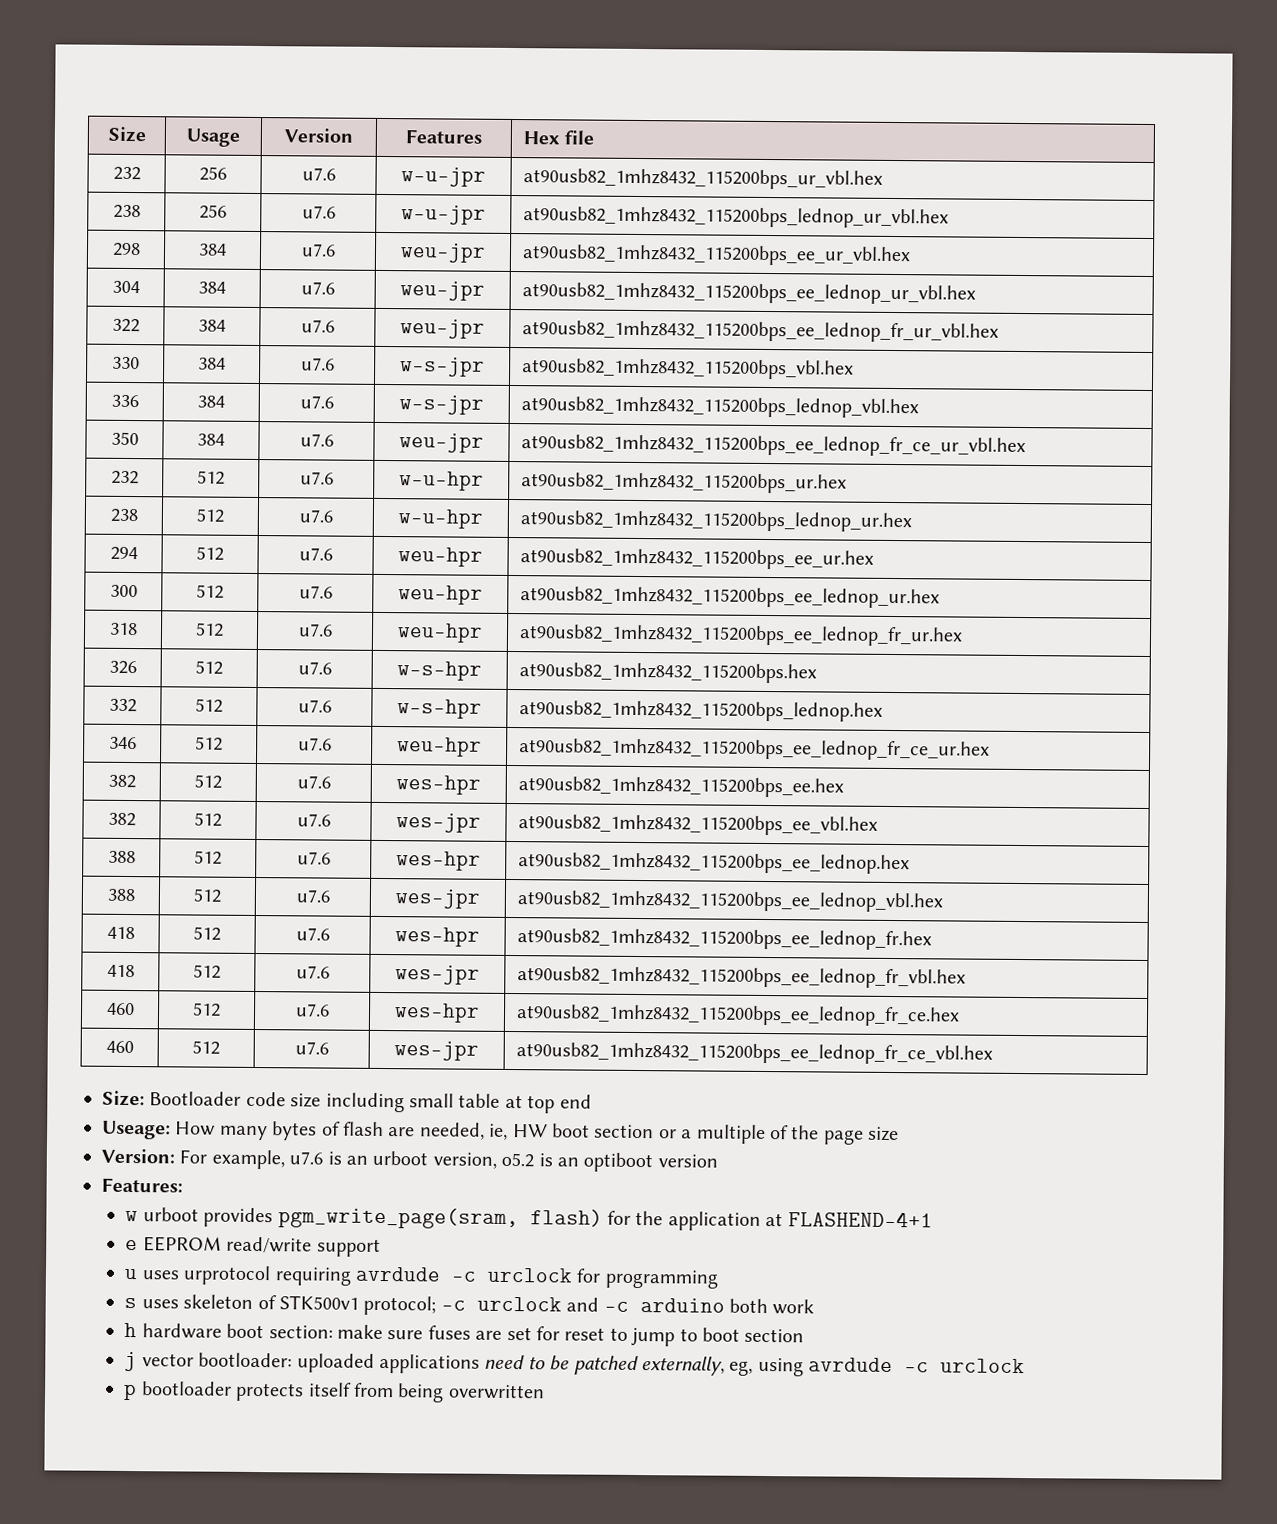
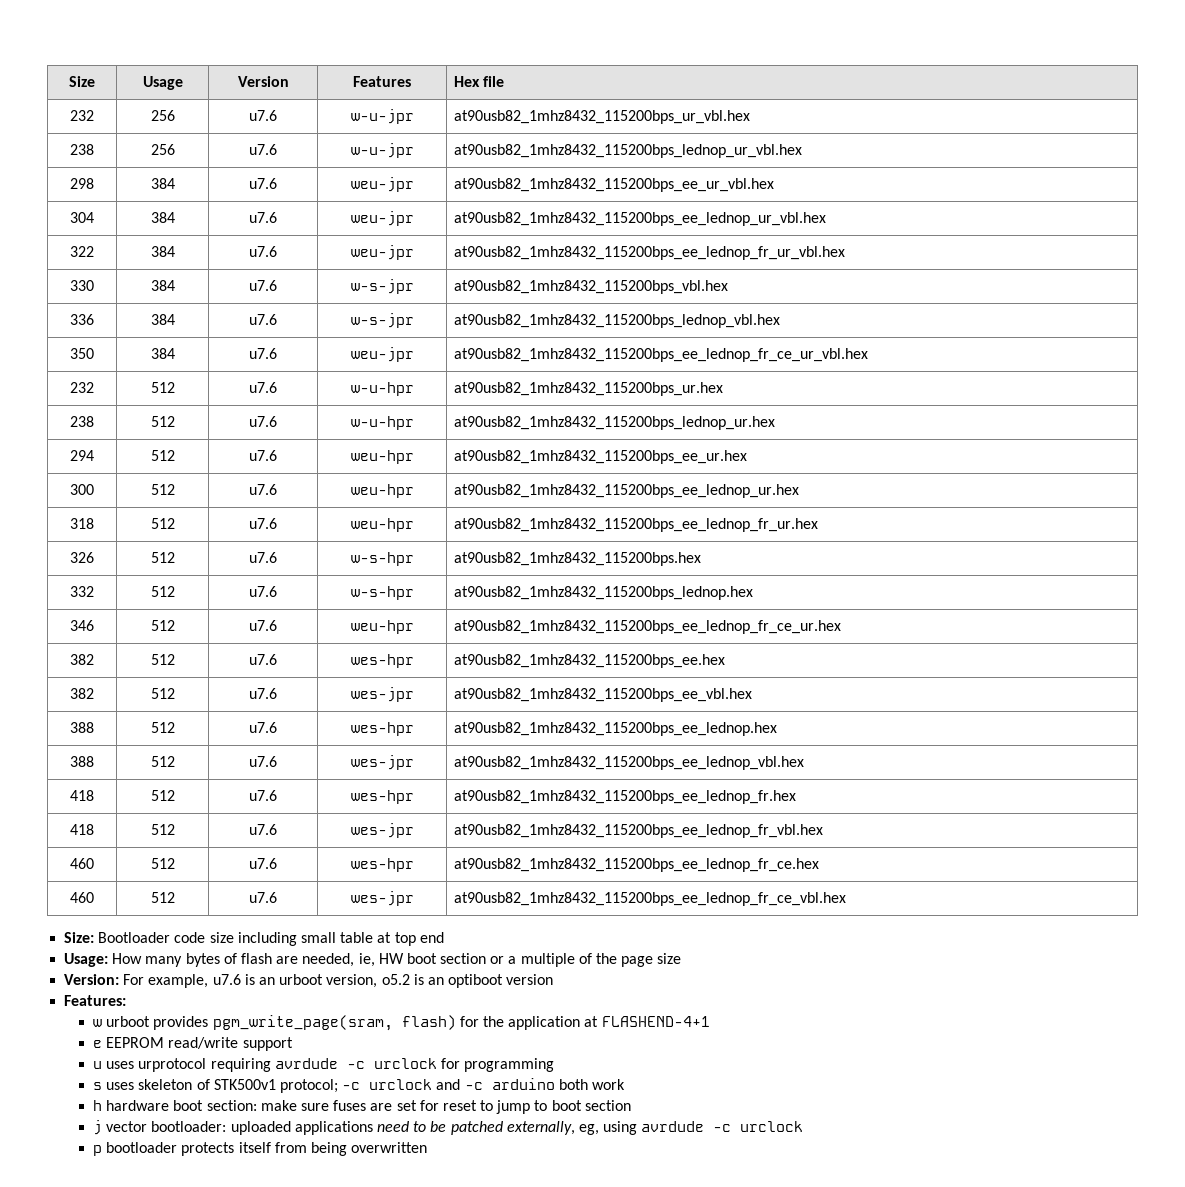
[102,1120,171,1140] Useage: -> [64,953,109,967] Usage:

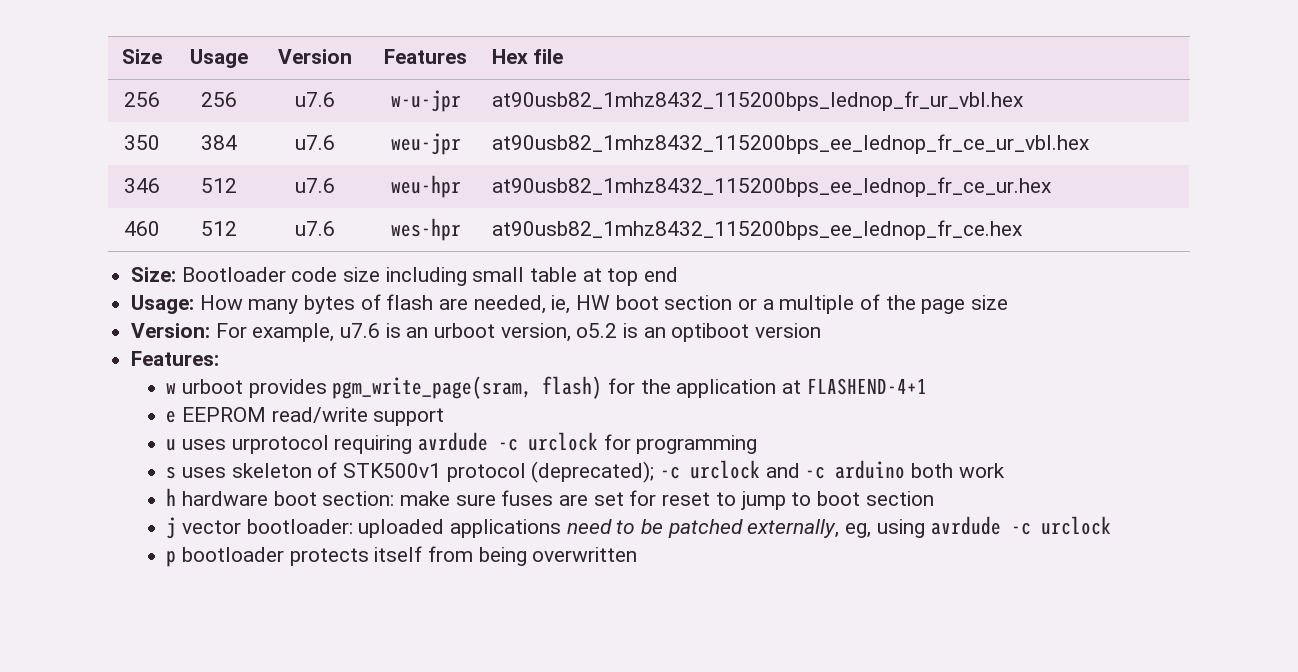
[70,110,94,121] [150,110,175,121] [249,110,277,121] [350,109,414,124] [454,110,751,124] [70,144,94,155] [150,144,175,155] [249,144,277,155] [350,143,414,158] [454,144,803,158] [70,178,94,189] [150,178,175,189] [249,178,277,189] [350,177,414,192] [454,178,775,192] [70,212,94,223] [150,212,175,223] [249,212,277,223] [350,211,414,226] [454,212,827,226] [70,246,94,257] [150,246,175,257] [249,246,277,257] [350,245,414,260] [454,246,846,260] [70,280,94,291] [150,280,175,291] [249,280,277,291] [350,279,414,294] [454,280,729,294] [70,314,94,325] [150,314,175,325] [249,314,277,325] [350,313,414,328] [454,314,781,328] 232 | 256 | u7.6 | w-u-jpr | at90usb82_1mhz8432_115200bps_ur_vbl.hex // 238 | 256 | u7.6 | w-u-jpr | at90usb82_1mhz8432_115200bps_lednop_ur_vbl.hex // 298 | 384 | u7.6 | weu-jpr | at90usb82_1mhz8432_115200bps_ee_ur_vbl.hex // 304 | 384 | u7.6 | weu-jpr | at90usb82_1mhz8432_115200bps_ee_lednop_ur_vbl.hex // 322 | 384 | u7.6 | weu-jpr | at90usb82_1mhz8432_115200bps_ee_lednop_fr_ur_vbl.hex // 330 | 384 | u7.6 | w-s-jpr | at90usb82_1mhz8432_115200bps_vbl.hex // 336 | 384 | u7.6 | w-s-jpr | at90usb82_1mhz8432_115200bps_lednop_vbl.hex -> [123,92,160,107] [200,92,237,107] [295,92,335,107] [390,90,461,112] [491,91,1023,111] 256 | 256 | u7.6 | w-u-jpr | at90usb82_1mhz8432_115200bps_lednop_fr_ur_vbl.hex
[70,382,94,393] [150,382,175,393] [249,382,277,393] [350,382,414,396] [454,382,724,396] [70,416,94,427] [150,416,175,427] [249,416,277,427] [350,416,414,430] [454,416,776,430] [70,450,94,461] [150,450,175,461] [249,450,277,461] [350,450,414,464] [454,450,748,464] [70,484,94,495] [150,484,175,495] [249,484,277,495] [350,484,414,498] [454,484,800,498] [70,518,94,529] [150,518,175,529] [249,518,277,529] [350,518,414,532] [454,518,819,532] [70,552,94,563] [150,552,175,563] [249,552,277,563] [350,552,414,566] [454,552,702,566] [70,586,94,597] [150,586,175,597] [249,586,277,597] [350,586,414,600] [454,586,754,600] // 232 | 512 | u7.6 | w-u-hpr | at90usb82_1mhz8432_115200bps_ur.hex // 238 | 512 | u7.6 | w-u-hpr | at90usb82_1mhz8432_115200bps_lednop_ur.hex // 294 | 512 | u7.6 | weu-hpr | at90usb82_1mhz8432_115200bps_ee_ur.hex // 300 | 512 | u7.6 | weu-hpr | at90usb82_1mhz8432_115200bps_ee_lednop_ur.hex // 318 | 512 | u7.6 | weu-hpr | at90usb82_1mhz8432_115200bps_ee_lednop_fr_ur.hex // 326 | 512 | u7.6 | w-s-hpr | at90usb82_1mhz8432_115200bps.hex // 332 | 512 | u7.6 | w-s-hpr | at90usb82_1mhz8432_115200bps_lednop.hex -> (1089, 144) none
[70,654,94,665] [150,654,175,665] [249,654,277,665] [350,654,414,668] [454,654,726,668] [70,688,94,699] [150,688,175,699] [249,688,277,699] [350,687,414,702] [454,688,753,702] [70,722,94,733] [150,722,175,733] [249,722,277,733] [350,722,414,736] [454,722,778,736] [70,756,94,767] [150,756,175,767] [249,756,277,767] [350,755,414,770] [454,756,805,770] [70,790,94,801] [150,790,175,801] [249,790,277,801] [350,790,414,804] [454,790,797,804] [70,824,94,835] [150,824,175,835] [249,824,277,835] [350,823,414,838] [454,824,824,838] // 382 | 512 | u7.6 | wes-hpr | at90usb82_1mhz8432_115200bps_ee.hex // 382 | 512 | u7.6 | wes-jpr | at90usb82_1mhz8432_115200bps_ee_vbl.hex // 388 | 512 | u7.6 | wes-hpr | at90usb82_1mhz8432_115200bps_ee_lednop.hex // 388 | 512 | u7.6 | wes-jpr | at90usb82_1mhz8432_115200bps_ee_lednop_vbl.hex // 418 | 512 | u7.6 | wes-hpr | at90usb82_1mhz8432_115200bps_ee_lednop_fr.hex // 418 | 512 | u7.6 | wes-jpr | at90usb82_1mhz8432_115200bps_ee_lednop_fr_vbl.hex -> (1051, 187) none
[70,892,94,903] [150,892,175,903] [249,892,277,903] [350,891,414,906] [454,892,847,906] // 460 | 512 | u7.6 | wes-jpr | at90usb82_1mhz8432_115200bps_ee_lednop_fr_ce_vbl.hex -> (1022, 230) none
[280,1079,339,1093] protocol; -> [446,461,655,483] protocol (deprecated);

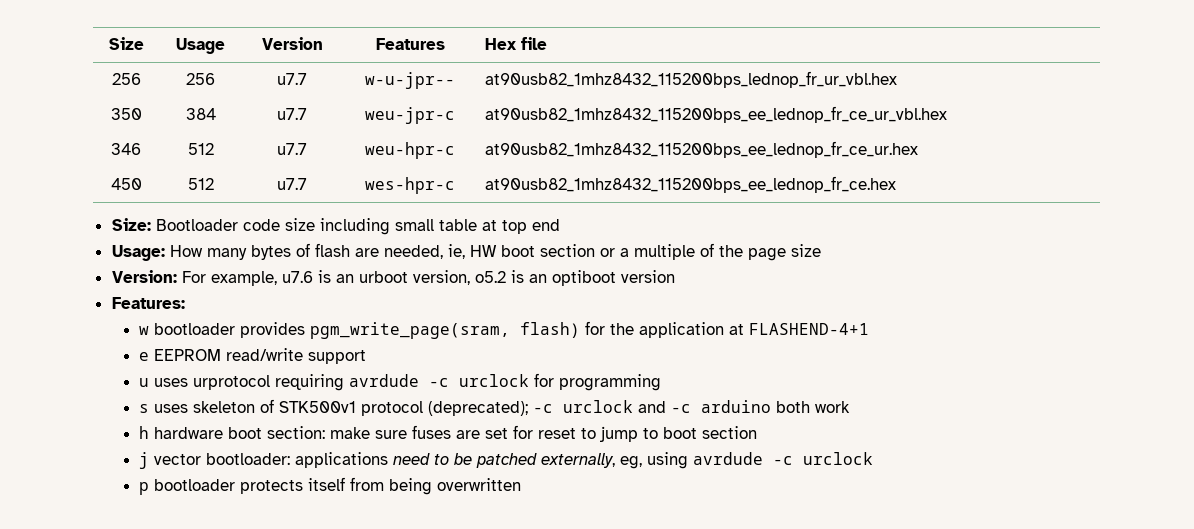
[295,92,335,107] [390,90,461,112] u7.6 | w-u-jpr -> [277,73,307,85] [365,72,455,89] u7.7 | w-u-jpr--
[295,135,335,150] [390,133,461,155] u7.6 | weu-jpr -> [277,108,307,120] [365,107,455,124] u7.7 | weu-jpr-c
[295,178,335,193] [390,175,461,198] u7.6 | weu-hpr -> [277,143,307,155] [365,142,455,159] u7.7 | weu-hpr-c
[123,221,160,236] [200,221,237,236] [295,221,335,236] [390,218,461,241] 460 | 512 | u7.6 | wes-hpr -> [110,178,142,190] [187,178,214,190] [277,178,307,190] [365,177,455,194] 450 | 512 | u7.7 | wes-hpr-c
[182,379,244,394] urboot -> [154,323,236,335] bootloader
[358,519,445,538] uploaded -> (291, 459) none

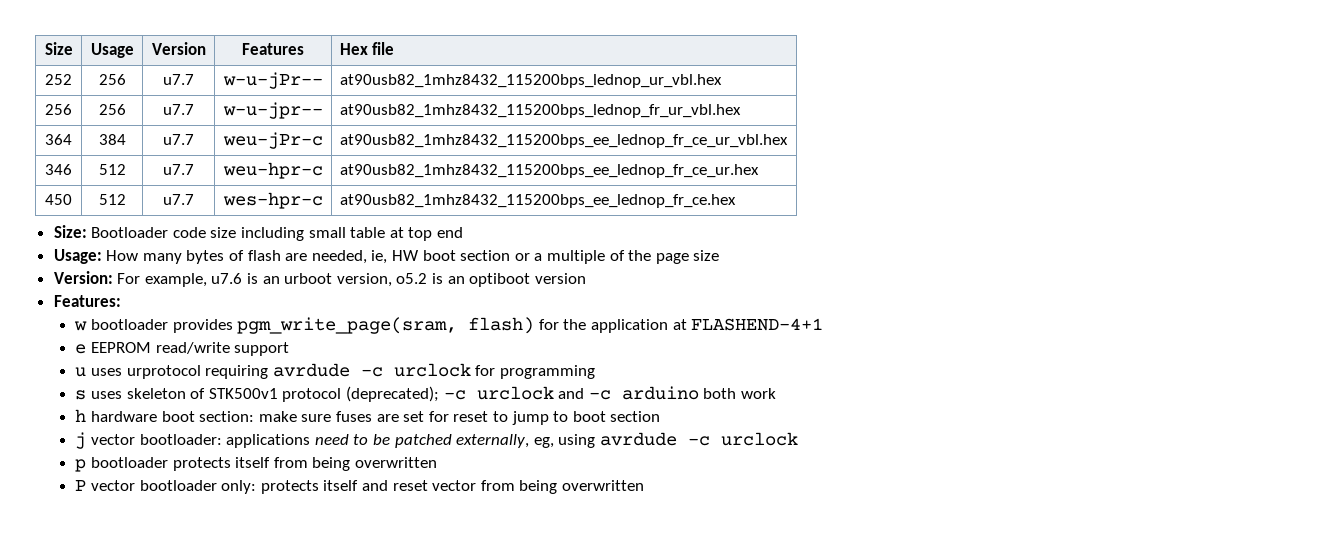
(548, 43) none -> [45,74,72,85] [98,74,126,85] [163,74,194,85] [222,72,323,89] [339,74,722,88] // 252 | 256 | u7.7 | w-u-jPr-- | at90usb82_1mhz8432_115200bps_lednop_ur_vbl.hex
[110,108,142,120] 350 -> [45,134,72,145] 364
[365,107,455,124] weu-jpr-c -> [222,132,323,149] weu-jPr-c
(522, 484) none -> [75,480,644,494] // P vector bootloader only: protects itself and reset vector from being overwritten

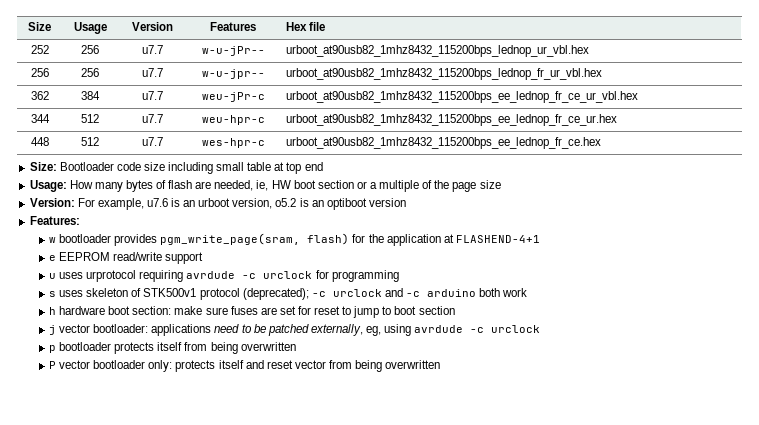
[339,74,722,88] at90usb82_1mhz8432_115200bps_lednop_ur_vbl.hex -> [285,45,589,57] urboot_at90usb82_1mhz8432_115200bps_lednop_ur_vbl.hex
[339,104,741,118] [45,134,72,145] at90usb82_1mhz8432_115200bps_lednop_fr_ur_vbl.hex // 364 -> [285,68,602,80] [30,91,49,100] urboot_at90usb82_1mhz8432_115200bps_lednop_fr_ur_vbl.hex // 362
[339,134,788,148] [45,164,72,175] at90usb82_1mhz8432_115200bps_ee_lednop_fr_ce_ur_vbl.hex // 346 -> [285,91,638,103] [30,114,50,123] urboot_at90usb82_1mhz8432_115200bps_ee_lednop_fr_ce_ur_vbl.hex // 344
[339,164,759,178] [45,194,72,205] at90usb82_1mhz8432_115200bps_ee_lednop_fr_ce_ur.hex // 450 -> [285,114,617,126] [30,137,49,146] urboot_at90usb82_1mhz8432_115200bps_ee_lednop_fr_ce_ur.hex // 448
[339,194,736,208] at90usb82_1mhz8432_115200bps_ee_lednop_fr_ce.hex -> [285,137,601,149] urboot_at90usb82_1mhz8432_115200bps_ee_lednop_fr_ce.hex

